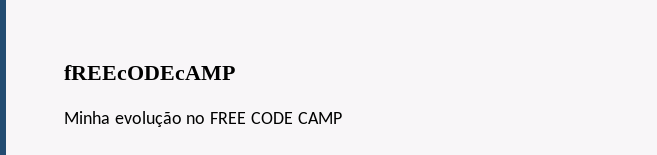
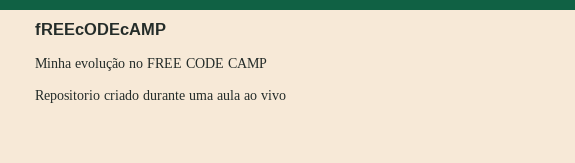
(342, 118) none -> [35,90,286,103] // Repositorio criado durante uma aula ao vivo

